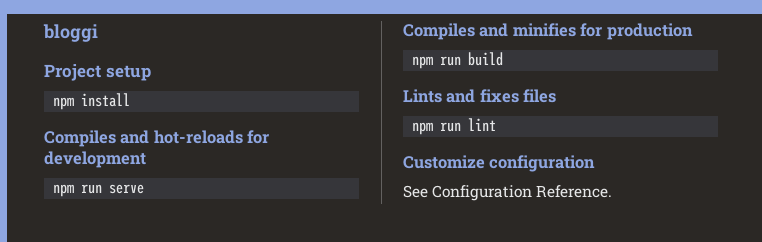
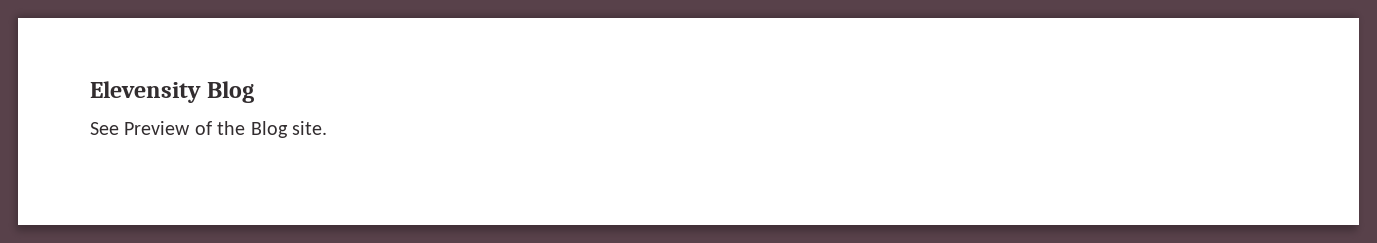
[43,24,98,42] [44,64,151,81] [53,93,131,110] [44,130,270,147] [44,151,146,168] [53,184,145,197] [403,23,693,40] [412,52,504,69] [403,89,557,103] [412,118,497,135] [403,155,596,172] [403,185,613,201] bloggi // Project setup // npm install // Compiles and hot-reloads for development // npm run serve // Compiles and minifies for production // npm run build // Lints and fixes files // npm run lint // Customize configuration // See Configuration Reference. -> [90,81,255,103] [90,121,327,138] Elevensity Blog // See Preview of the Blog site.

